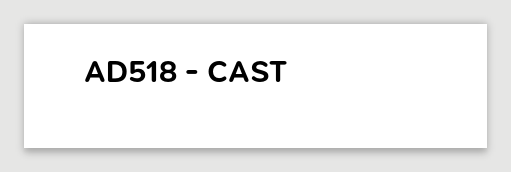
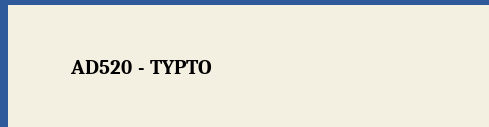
[84,60,288,83] AD518 - CAST -> [70,60,213,74] AD520 - TYPTO

